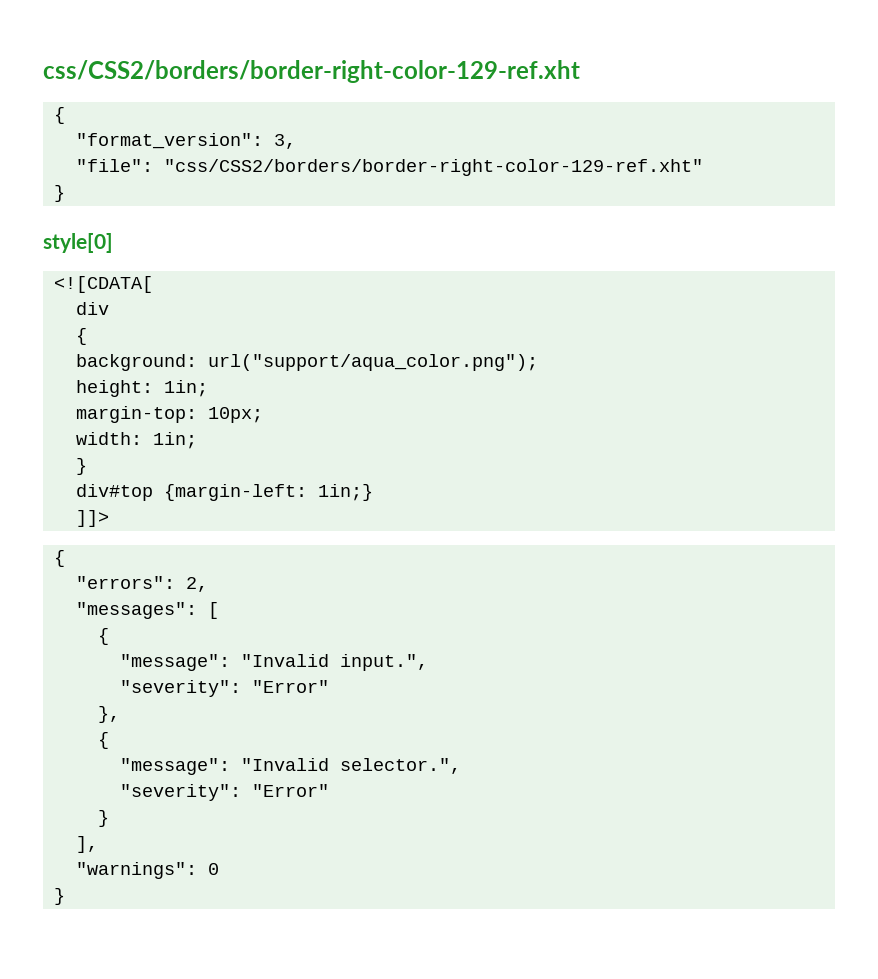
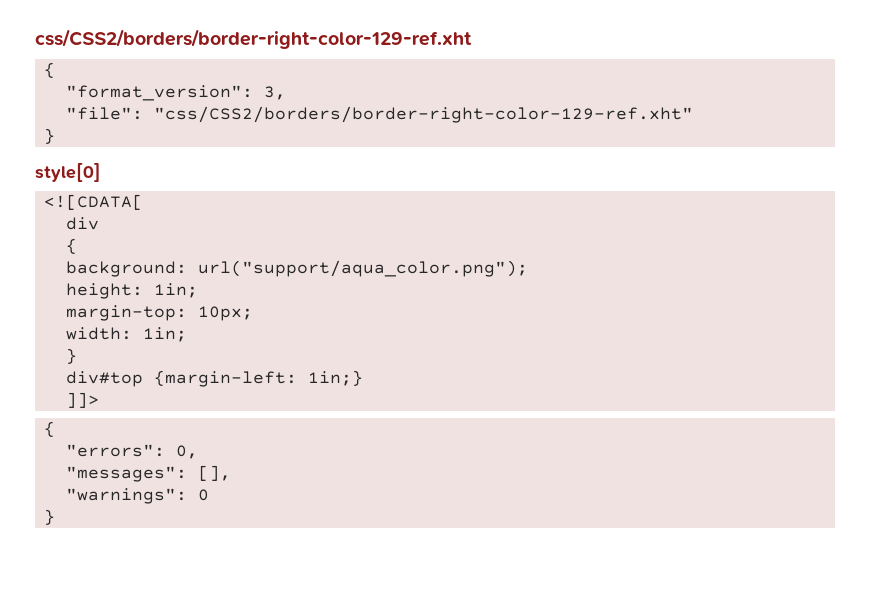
[185,577,208,592] 2, -> [175,445,198,459] 0,
[207,602,219,619] [97,628,109,645] [119,654,428,671] [119,680,329,697] [97,706,120,723] [97,732,109,749] [119,758,461,775] [119,784,329,801] [97,810,109,827] [75,836,98,853] [ // { // "message": "Invalid input.", // "severity": "Error" // }, // { // "message": "Invalid selector.", // "severity": "Error" // } // ], -> [197,465,231,481] [],

